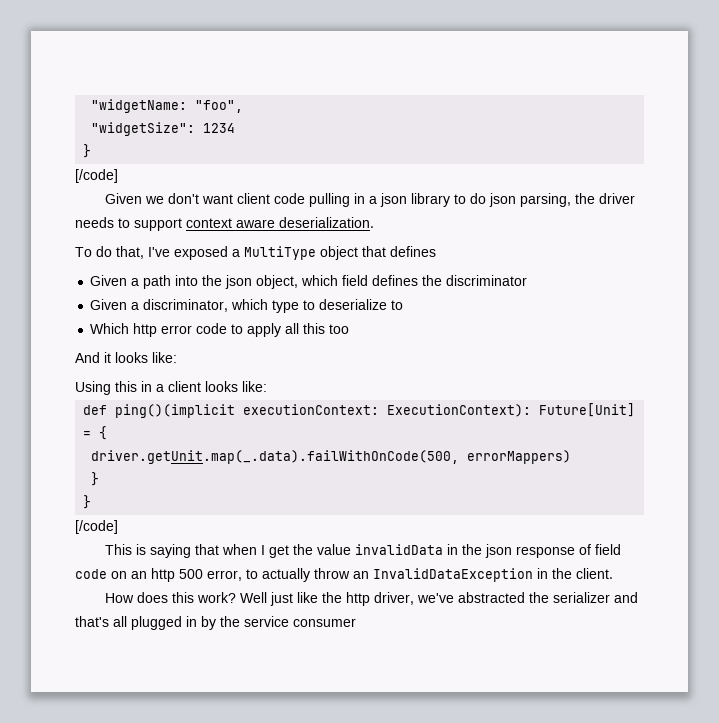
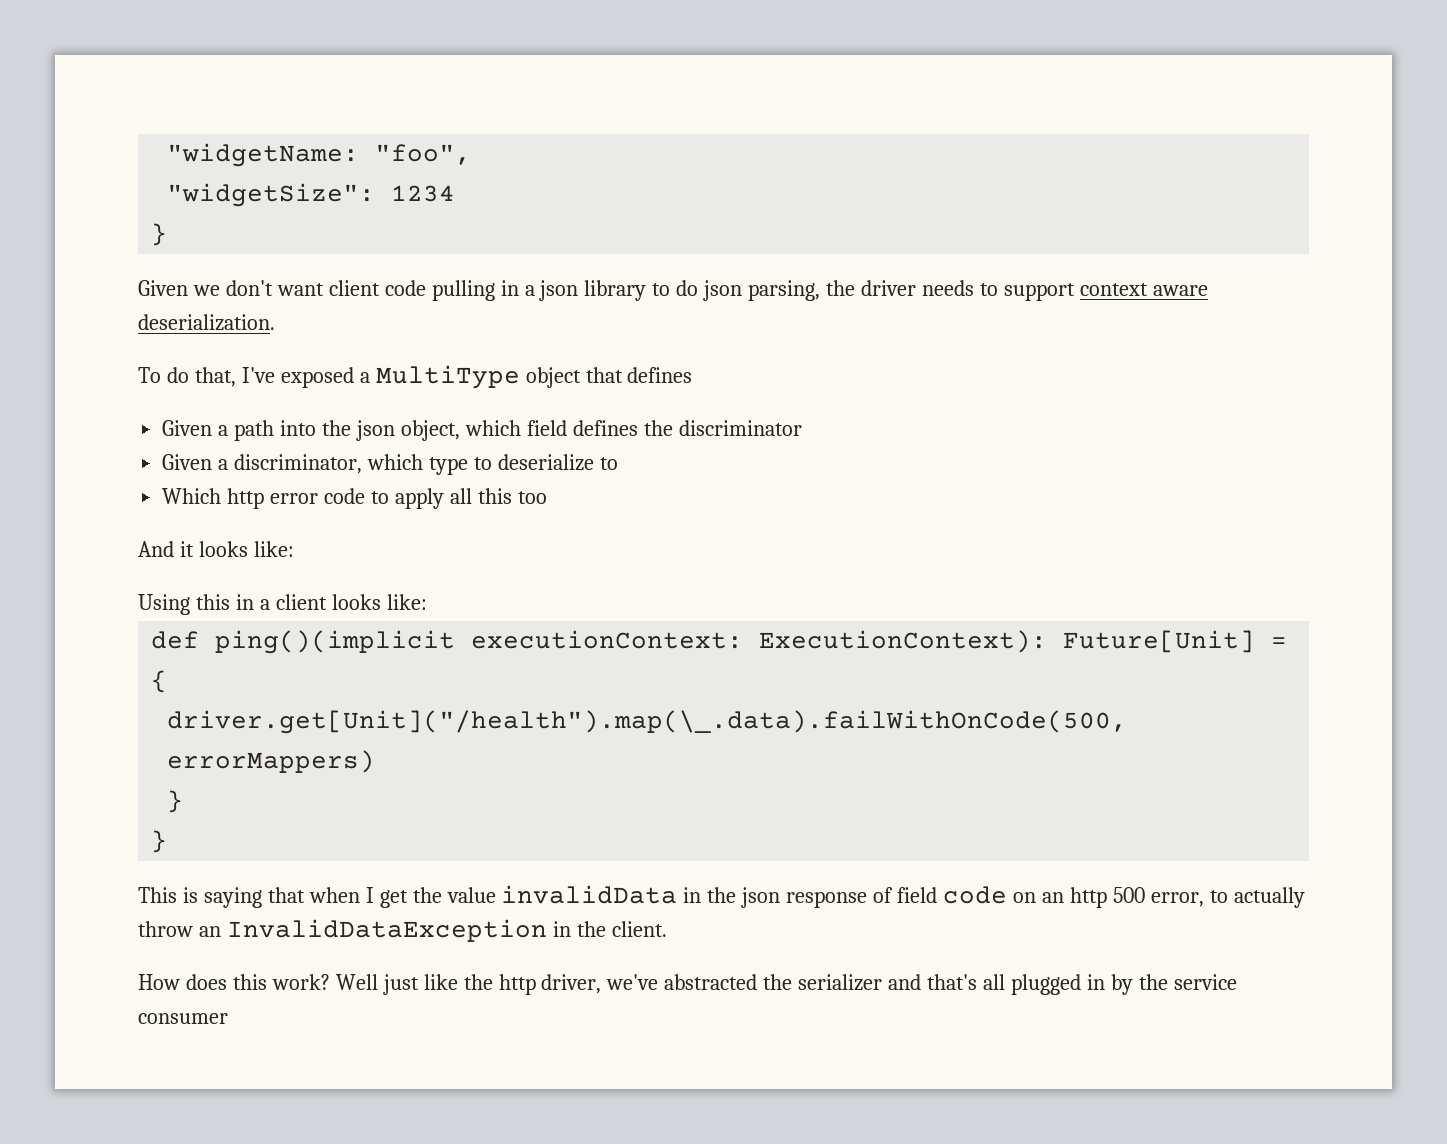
[75,169,118,183] // [/code] -> (168, 234) none
[91,450,460,464] driver.getUnit.map(_.data).failWithOnCode(500, -> [167,710,1128,734] driver.get[Unit]("/health").map(\_.data).failWithOnCode(500,
[75,520,118,534] // [/code] -> (168, 841) none

